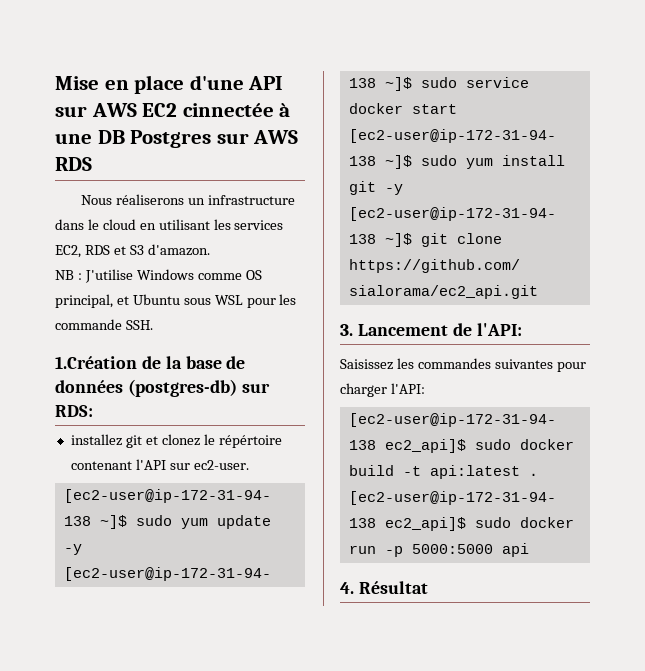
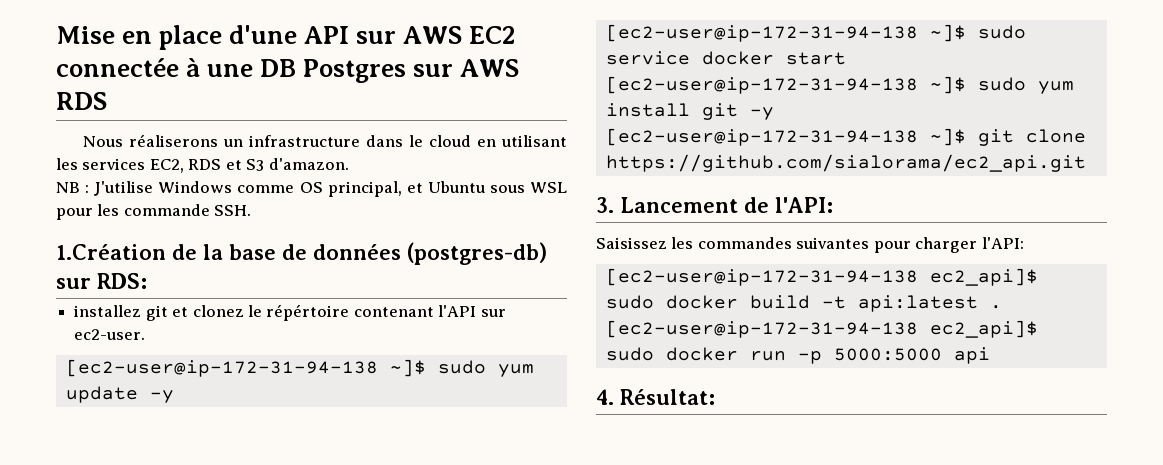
[182,103,274,117] cinnectée -> [56,58,179,77] connectée
[358,581,428,594] Résultat -> [620,389,715,405] Résultat:

